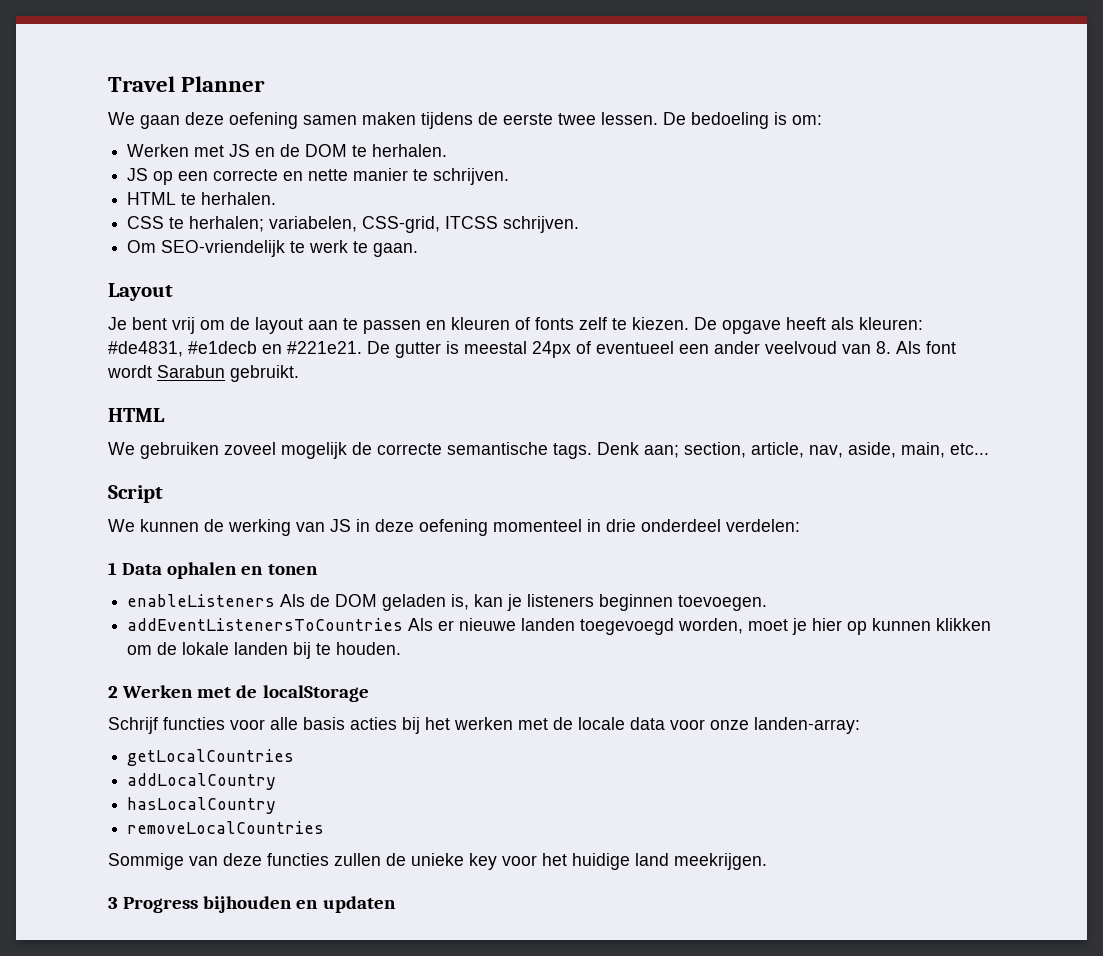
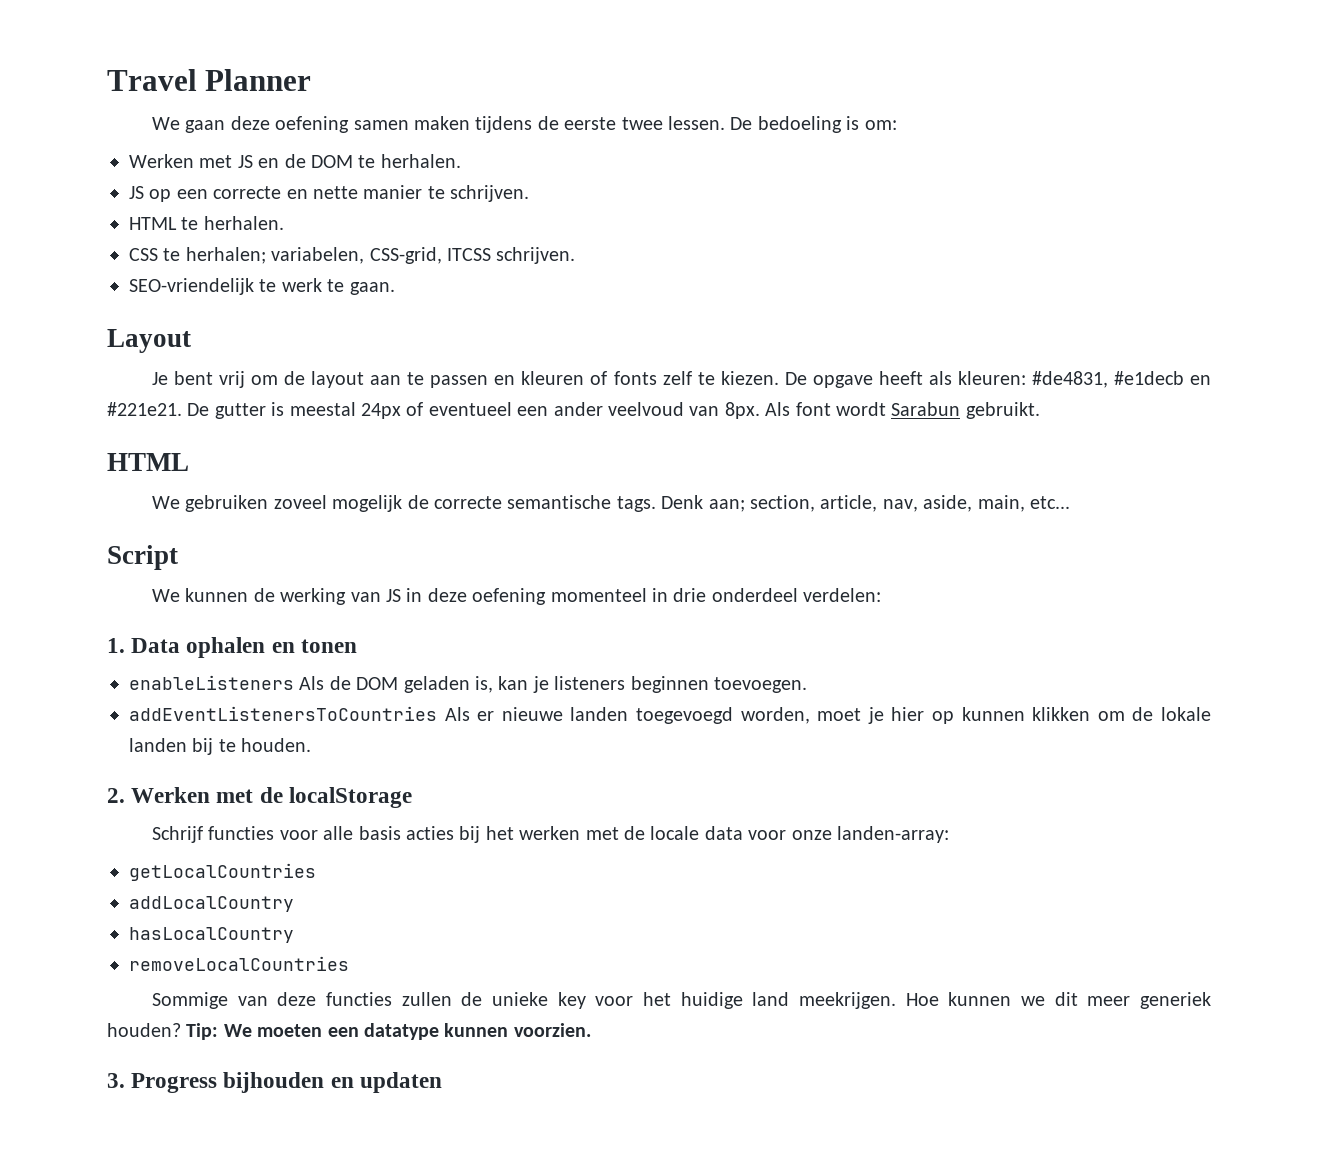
[127,240,157,253] Om -> (576, 255) none
[876,341,891,354] 8. -> [724,402,760,419] 8px.
[108,562,117,575] 1 -> [107,638,125,653] 1.
[108,686,118,698] 2 -> [107,788,125,803] 2.
[108,897,118,909] // 3 -> [905,992,1211,1009] [107,1023,591,1040] [107,1073,125,1088] Hoe kunnen we dit meer generiek houden? Tip: We moeten een datatype kunnen voorzien. // 3.

